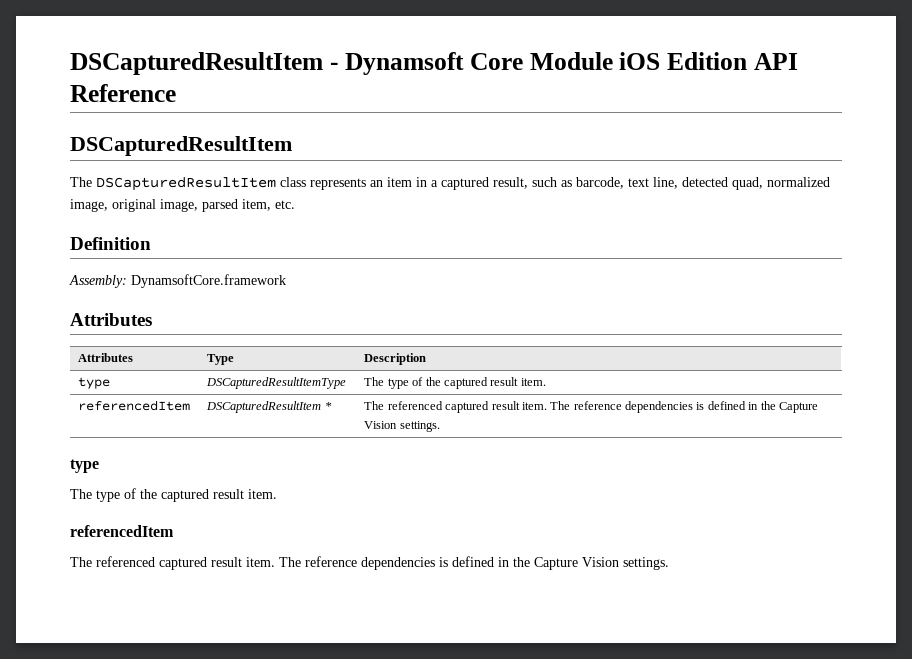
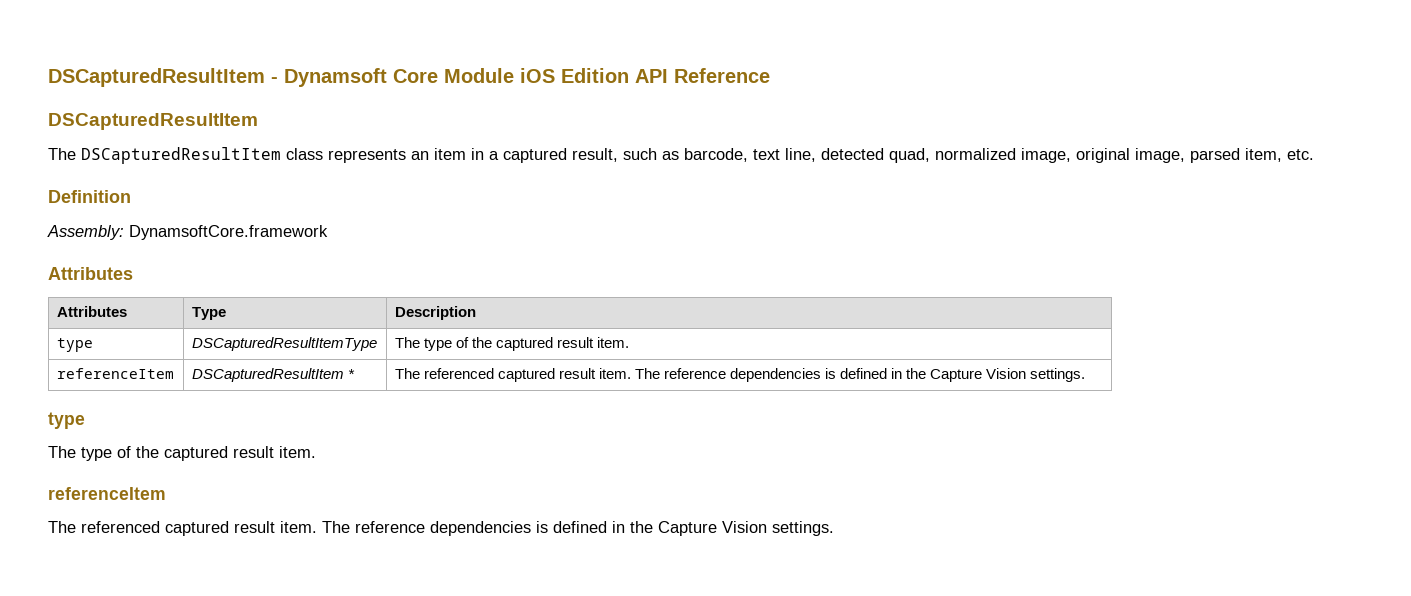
[78,400,191,411] referencedItem -> [56,368,174,379] referenceItem
[70,525,174,537] referencedItem -> [48,487,166,500] referenceItem

